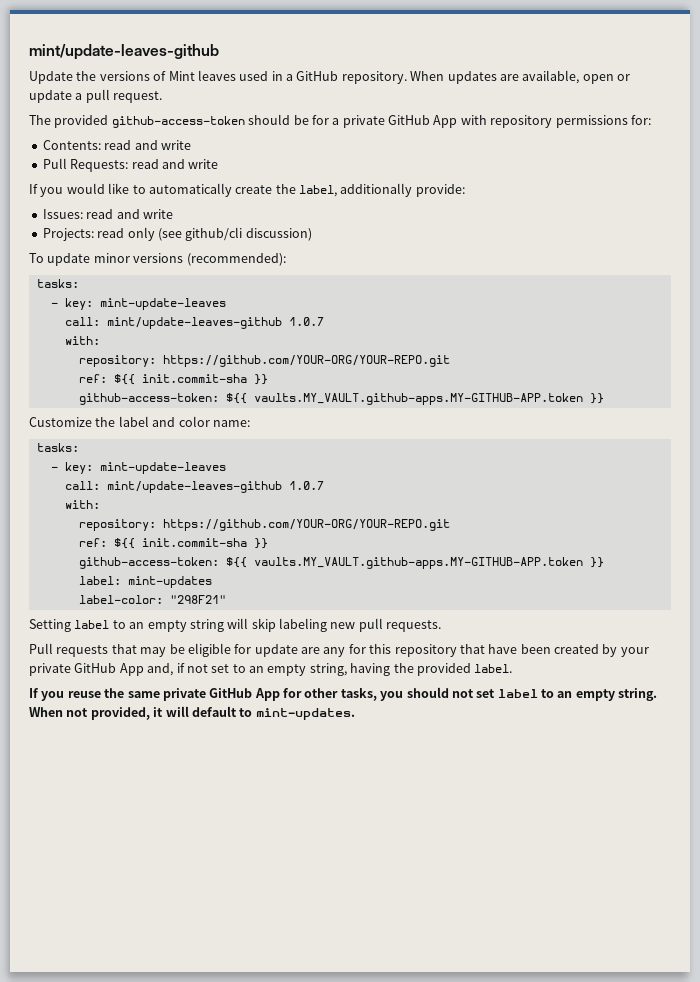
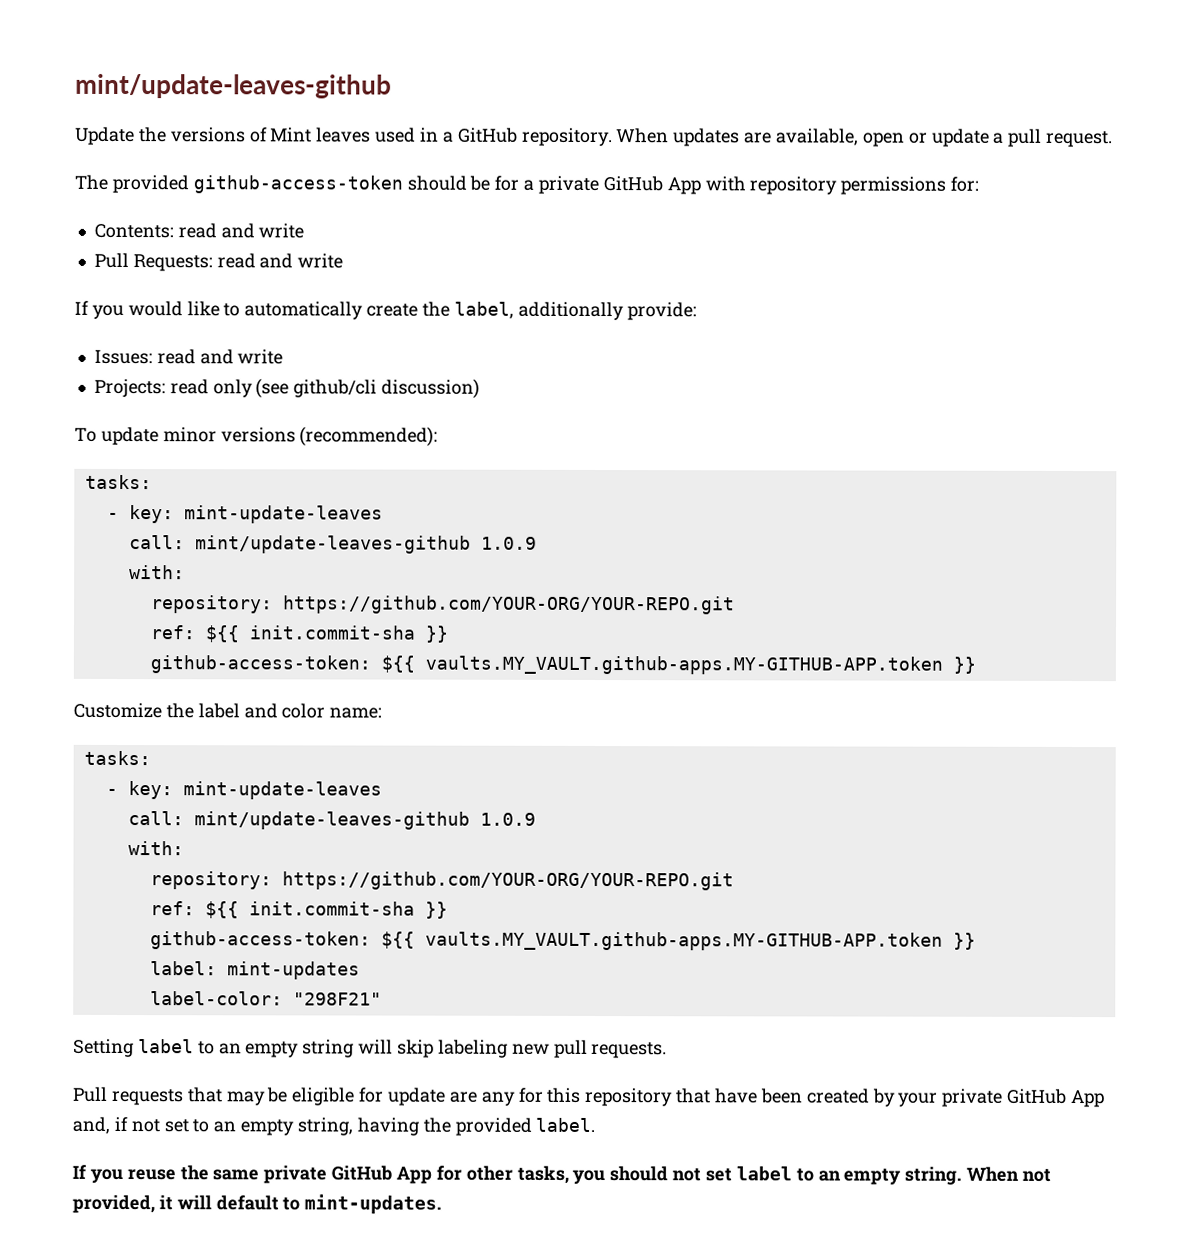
[288,317,324,326] 1.0.7 -> [480,536,537,550] 1.0.9
[288,481,324,490] 1.0.7 -> [479,812,536,826] 1.0.9

